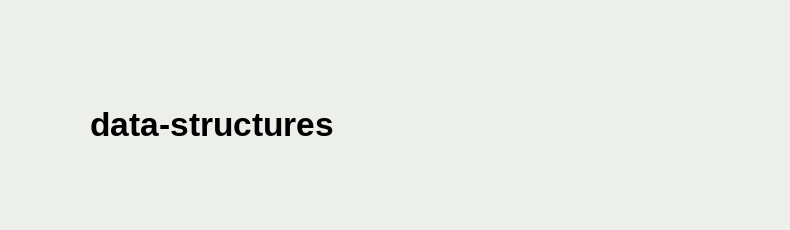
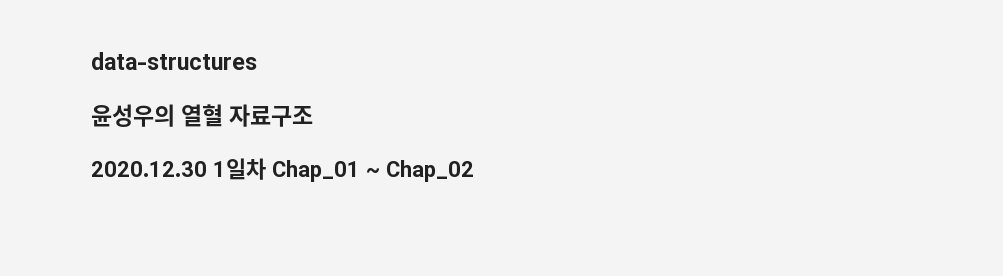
(334, 124) none -> [91,104,314,127] [91,158,474,182] // 윤성우의 열혈 자료구조 // 2020.12.30 1일차 Chap_01 ~ Chap_02

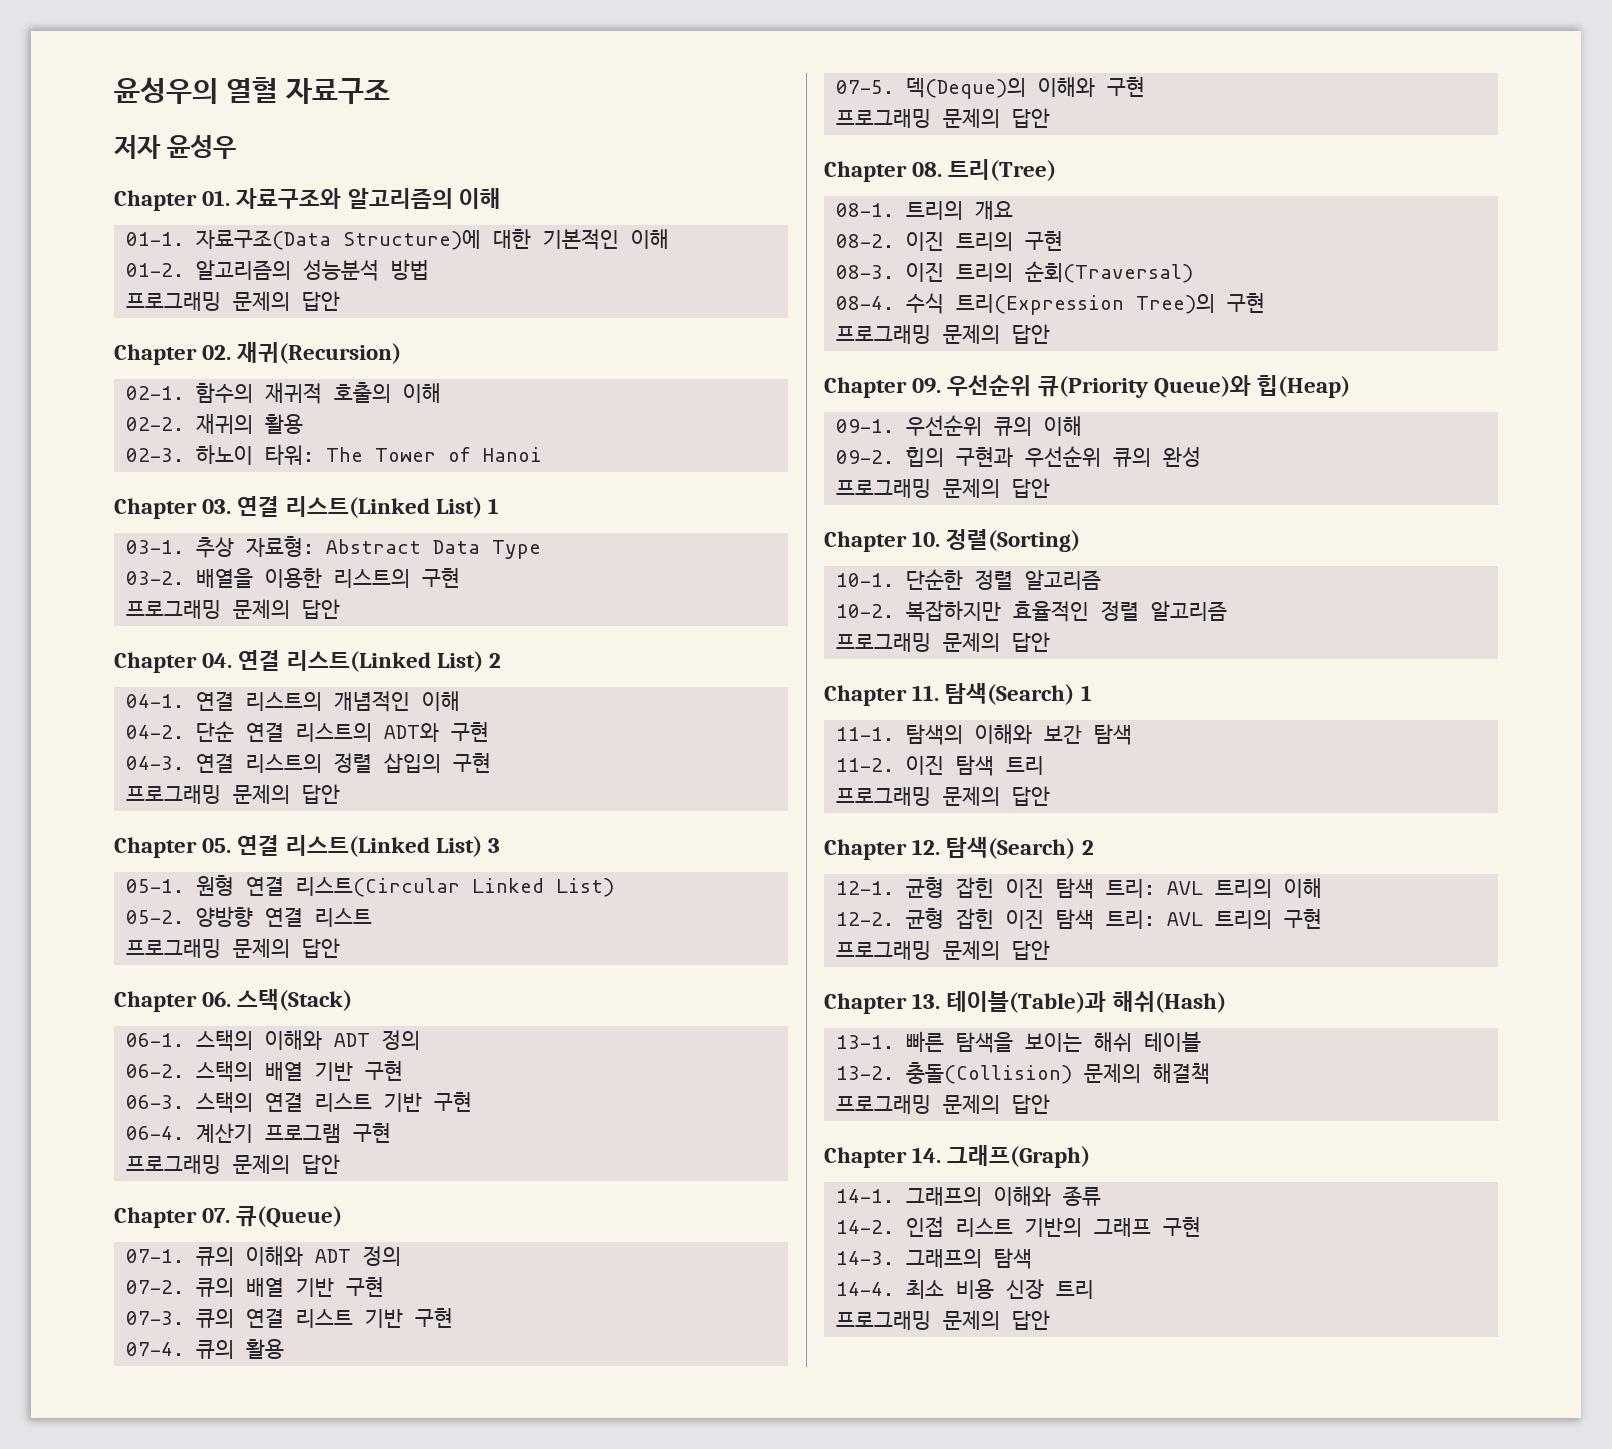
[91,52,257,70] data-structures // -> (114, 90) none
[91,158,474,182] 2020.12.30 1일차 Chap_01 ~ Chap_02 -> [114,135,237,159] [114,188,501,211] [126,229,669,250] [126,259,429,281] [126,291,340,311] [114,342,402,365] [126,382,441,404] [126,413,303,434] [126,444,542,465] [114,496,500,519] [126,536,541,559] [126,568,460,588] [126,599,340,619] [114,650,502,673] [126,691,460,712] [126,721,489,742] [126,753,491,773] [126,784,340,804] [114,835,501,858] [126,875,614,897] [126,906,372,927] [126,938,340,958] [114,989,353,1012] [126,1030,420,1051] [126,1061,403,1082] [126,1092,472,1113] [126,1123,391,1143] [126,1154,340,1174] [114,1206,343,1228] [126,1246,401,1266] [126,1277,384,1297] [126,1308,453,1328] [126,1339,284,1359] [836,77,1145,99] [836,108,1050,128] [824,159,1057,182] [836,201,1013,220] [836,231,1063,251] [836,261,1193,283] [836,293,1265,315] [836,324,1050,344] [824,375,1351,398] [836,415,1082,436] [836,446,1201,467] [836,478,1050,498] [824,529,1081,552] [836,569,1101,590] [836,600,1227,622] [836,632,1050,652] [824,683,1092,706] [836,724,1132,745] [836,755,1044,776] [836,786,1050,806] [824,837,1094,860] [836,877,1322,899] [836,908,1322,930] [836,940,1050,960] [824,991,1226,1014] [836,1031,1201,1053] [836,1062,1210,1084] [836,1094,1050,1114] [824,1145,1091,1168] [836,1186,1101,1206] [836,1216,1201,1237] [836,1248,1032,1269] [836,1279,1094,1299] [836,1310,1050,1330] 저자 윤성우 // Chapter 01. 자료구조와 알고리즘의 이해 // 01-1. 자료구조(Data Structure)에 대한 기본적인 이해 // 01-2. 알고리즘의 성능분석 방법 // 프로그래밍 문제의 답안 // Chapter 02. 재귀(Recursion) // 02-1. 함수의 재귀적 호출의 이해 // 02-2. 재귀의 활용 // 02-3. 하노이 타워: The Tower of Hanoi // Chapter 03. 연결 리스트(Linked List) 1 // 03-1. 추상 자료형: Abstract Data Type // 03-2. 배열을 이용한 리스트의 구현 // 프로그래밍 문제의 답안 // Chapter 04. 연결 리스트(Linked List) 2 // 04-1. 연결 리스트의 개념적인 이해 // 04-2. 단순 연결 리스트의 ADT와 구현 // 04-3. 연결 리스트의 정렬 삽입의 구현 // 프로그래밍 문제의 답안 // Chapter 05. 연결 리스트(Linked List) 3 // 05-1. 원형 연결 리스트(Circular Linked List) // 05-2. 양방향 연결 리스트 // 프로그래밍 문제의 답안 // Chapter 06. 스택(Stack) // 06-1. 스택의 이해와 ADT 정의 // 06-2. 스택의 배열 기반 구현 // 06-3. 스택의 연결 리스트 기반 구현 // 06-4. 계산기 프로그램 구현 // 프로그래밍 문제의 답안 // Chapter 07. 큐(Queue) // 07-1. 큐의 이해와 ADT 정의 // 07-2. 큐의 배열 기반 구현 // 07-3. 큐의 연결 리스트 기반 구현 // 07-4. 큐의 활용 // 07-5. 덱(Deque)의 이해와 구현 // 프로그래밍 문제의 답안 // Chapter 08. 트리(Tree) // 08-1. 트리의 개요 // 08-2. 이진 트리의 구현 // 08-3. 이진 트리의 순회(Traversal) // 08-4. 수식 트리(Expression Tree)의 구현 // 프로그래밍 문제의 답안 // Chapter 09. 우선순위 큐(Priority Queue)와 힙(Heap) // 09-1. 우선순위 큐의 이해 // 09-2. 힙의 구현과 우선순위 큐의 완성 // 프로그래밍 문제의 답안 // Chapter 10. 정렬(Sorting) // 10-1. 단순한 정렬 알고리즘 // 10-2. 복잡하지만 효율적인 정렬 알고리즘 // 프로그래밍 문제의 답안 // Chapter 11. 탐색(Search) 1 // 11-1. 탐색의 이해와 보간 탐색 // 11-2. 이진 탐색 트리 // 프로그래밍 문제의 답안 // Chapter 12. 탐색(Search) 2 // 12-1. 균형 잡힌 이진 탐색 트리: AVL 트리의 이해 // 12-2. 균형 잡힌 이진 탐색 트리: AVL 트리의 구현 // 프로그래밍 문제의 답안 // Chapter 13. 테이블(Table)과 해쉬(Hash) // 13-1. 빠른 탐색을 보이는 해쉬 테이블 // 13-2. 충돌(Collision) 문제의 해결책 // 프로그래밍 문제의 답안 // Chapter 14. 그래프(Graph) // 14-1. 그래프의 이해와 종류 // 14-2. 인접 리스트 기반의 그래프 구현 // 14-3. 그래프의 탐색 // 14-4. 최소 비용 신장 트리 // 프로그래밍 문제의 답안

